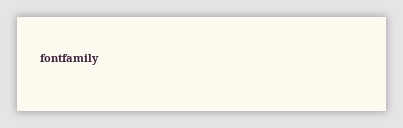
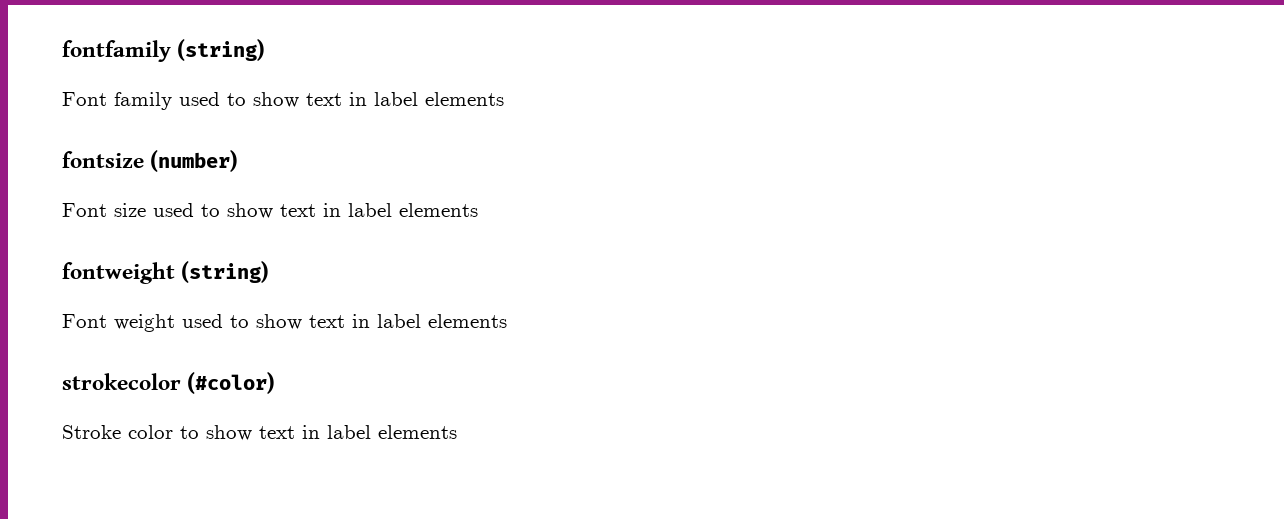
(99, 59) none -> [177,39,266,61] [62,92,504,110] [62,150,239,172] [62,203,478,219] [62,261,270,284] [62,314,507,332] [62,372,276,394] [62,425,457,441] (string) // Font family used to show text in label elements // fontsize (number) // Font size used to show text in label elements // fontweight (string) // Font weight used to show text in label elements // strokecolor (#color) // Stroke color to show text in label elements

